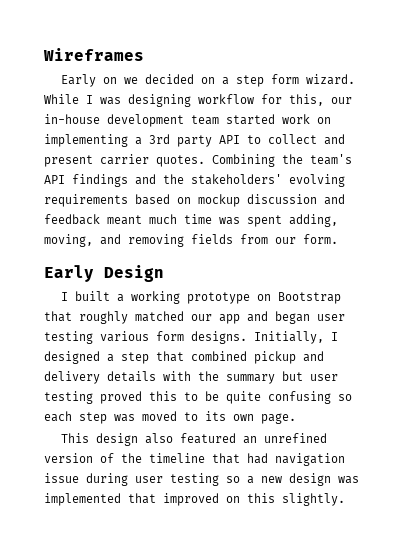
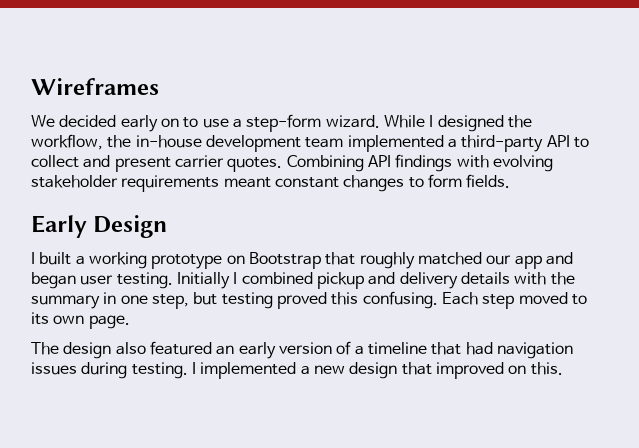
[60,74,355,87] [44,94,352,107] [44,114,331,127] [44,134,212,147] Early on we decided on a step form wizard. While I was designing workflow for this, our in-house development team started work on implementing a 3rd party -> [31,114,532,132] [31,134,544,152] We decided early on to use a step-form wizard. While I designed the workflow, the in-house development team implemented a third-party
[282,154,352,165] [44,174,345,187] [44,194,345,207] [44,214,338,227] [44,234,338,247] the team's API findings and the stakeholders' evolving requirements based on mockup discussion and feedback meant much time was spent adding, moving, and removing fields from our form. -> [367,154,553,172] [31,174,511,192] API findings with evolving stakeholder requirements meant constant changes to form fields.
[44,331,338,344] [44,351,184,364] testing various form designs. Initially, I designed a step that -> [116,272,238,289] testing. Initially I
[282,371,338,381] [44,391,352,404] [44,411,135,424] but user testing proved this to be quite confusing so each step was -> [103,291,515,309] in one step, but testing proved this confusing. Each step
[60,433,89,443] This -> [31,342,59,355] The
[263,433,327,443] unrefined -> [238,342,276,359] early
[121,453,142,463] the -> [354,346,364,355] a
[44,473,240,486] issue during user testing so -> [31,362,297,379] issues during testing. I implemented
[338,476,359,484] [44,493,121,506] was implemented -> (398, 370) none
[247,493,345,506] this slightly. -> [530,362,563,375] this.

